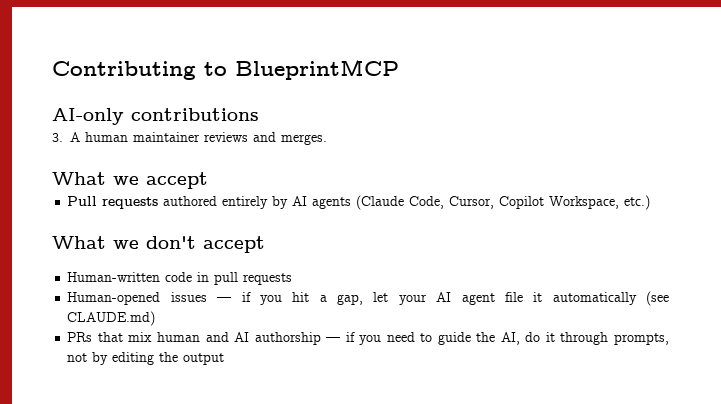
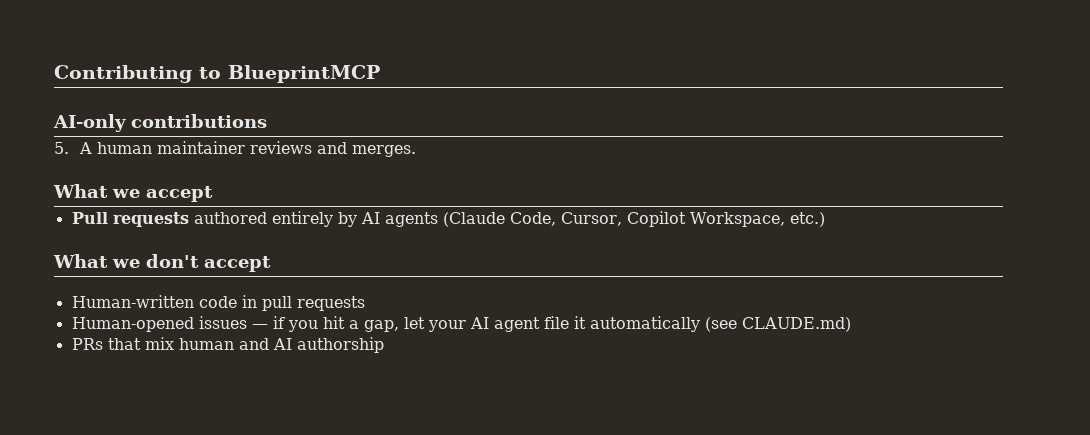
[52,133,63,142] 3. -> [54,142,69,154] 5.
[326,332,670,345] [67,352,225,365] — if you need to guide the AI, do it through prompts, not by editing the output -> (384, 345) none

